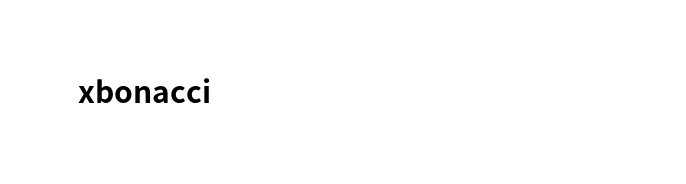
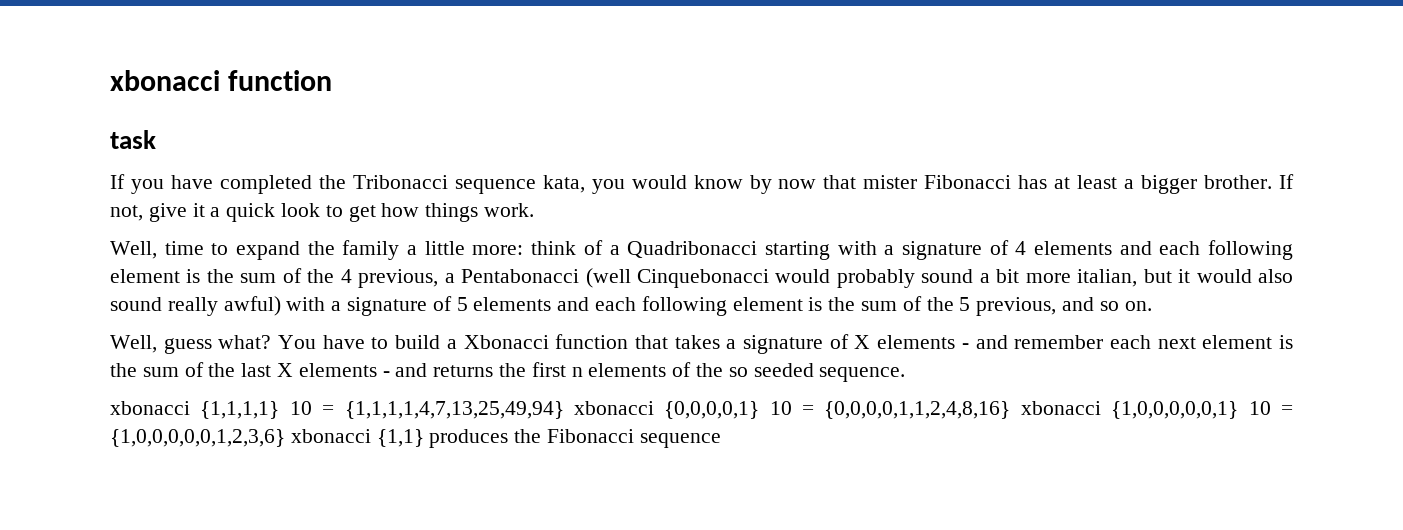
[78,78,211,103] xbonacci -> [110,70,333,91] [110,130,156,149] [110,174,1295,194] [110,203,535,222] [110,240,1293,260] [110,268,1294,288] [110,296,1152,316] [110,334,1293,354] [110,362,906,382] [110,401,1293,419] [110,429,721,448] xbonacci function // task // If you have completed the Tribonacci sequence kata, you would know by now that mister Fibonacci has at least a bigger brother. If not, give it a quick look to get how things work. // Well, time to expand the family a little more: think of a Quadribonacci starting with a signature of 4 elements and each following element is the sum of the 4 previous, a Pentabonacci (well Cinquebonacci would probably sound a bit more italian, but it would also sound really awful) with a signature of 5 elements and each following element is the sum of the 5 previous, and so on. // Well, guess what? You have to build a Xbonacci function that takes a signature of X elements - and remember each next element is the sum of the last X elements - and returns the first n elements of the so seeded sequence. // xbonacci {1,1,1,1} 10 = {1,1,1,1,4,7,13,25,49,94} xbonacci {0,0,0,0,1} 10 = {0,0,0,0,1,1,2,4,8,16} xbonacci {1,0,0,0,0,0,1} 10 = {1,0,0,0,0,0,1,2,3,6} xbonacci {1,1} produces the Fibonacci sequence

